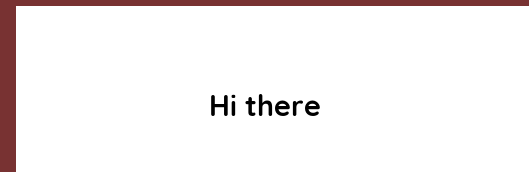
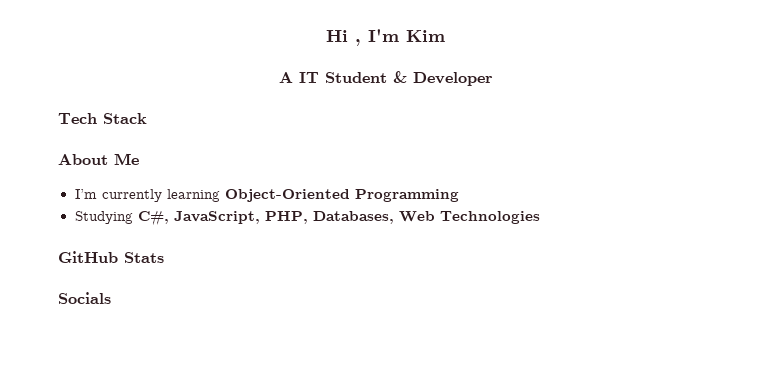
[244,94,321,116] there -> [355,29,445,46] [278,71,493,86] [58,113,147,124] [58,153,139,165] [74,189,459,202] [74,210,540,226] [58,251,164,263] [58,292,111,304] , I'm Kim // A IT Student & Developer // Tech Stack // About Me // I’m currently learning Object-Oriented Programming // Studying C#, JavaScript, PHP, Databases, Web Technologies // GitHub Stats // Socials

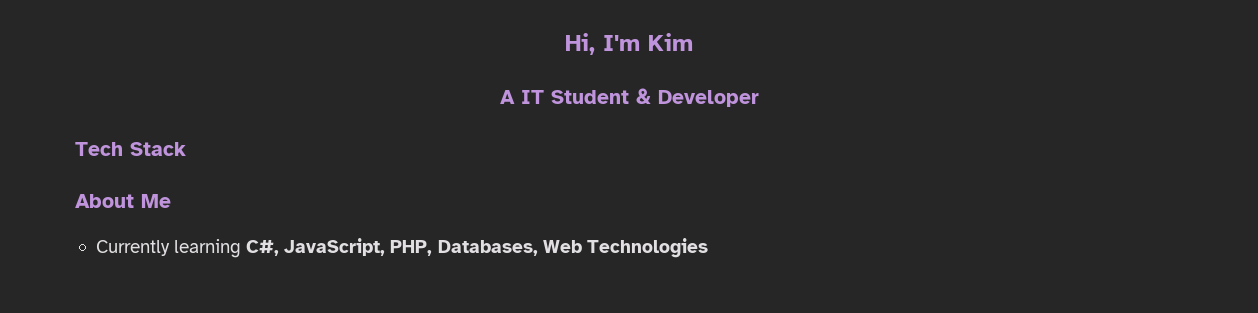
[326,30,361,46] Hi , -> [565,33,595,55] Hi,
[74,189,459,202] [74,211,133,224] I’m currently learning Object-Oriented Programming // Studying -> [95,239,242,258] Currently learning
[58,251,164,263] [58,292,111,304] // GitHub Stats // Socials -> (708, 248) none

